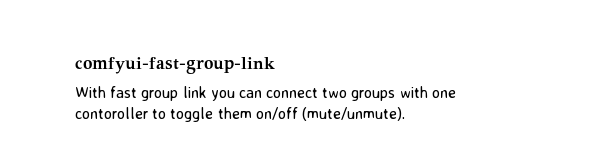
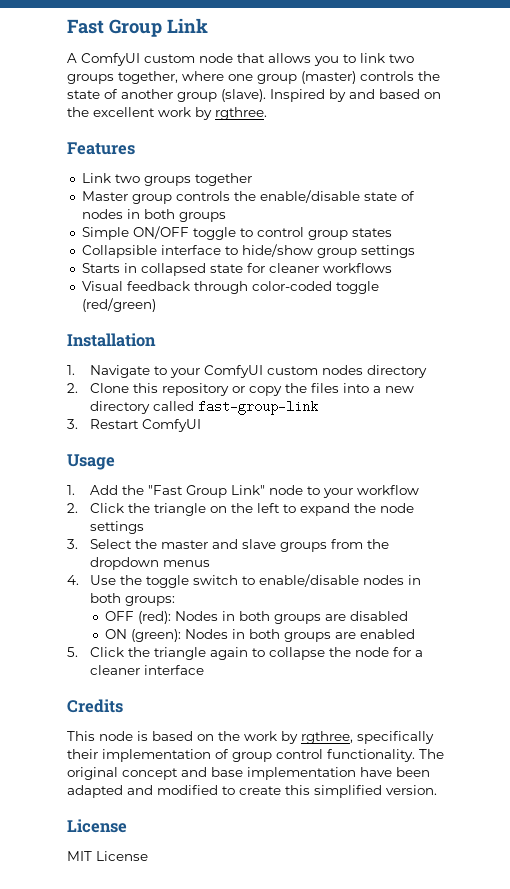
[75,57,275,74] [75,86,456,101] [75,107,405,122] comfyui-fast-group-link // With fast group link you can connect two groups with one contoroller to toggle them on/off (mute/unmute). -> [67,18,208,37] [67,53,414,66] [67,71,440,84] [67,89,441,102] [67,107,267,120] [67,142,135,155] [81,173,252,186] [81,190,415,204] [81,209,226,222] [81,226,392,240] [81,244,415,258] [81,263,392,276] [81,281,379,294] [81,298,156,312] [67,333,156,347] [67,365,428,378] [67,383,415,396] [90,400,319,415] [67,419,202,432] [67,454,115,470] [67,485,420,498] [67,503,415,516] [90,521,145,534] [67,539,390,552] [90,557,211,570] [67,574,422,588] [90,593,176,606] [105,611,409,624] [105,629,416,642] [67,647,424,660] [90,665,205,675] [67,699,123,713] [67,731,434,744] [67,749,444,762] [67,767,430,780] [67,785,437,798] [67,819,127,833] [67,851,148,861] Fast Group Link // A ComfyUI custom node that allows you to link two groups together, where one group (master) controls the state of another group (slave). Inspired by and based on the excellent work by rgthree. // Features // Link two groups together // Master group controls the enable/disable state of nodes in both groups // Simple ON/OFF toggle to control group states // Collapsible interface to hide/show group settings // Starts in collapsed state for cleaner workflows // Visual feedback through color-coded toggle (red/green) // Installation // 1. Navigate to your ComfyUI custom nodes directory // 2. Clone this repository or copy the files into a new directory called fast-group-link // 3. Restart ComfyUI // Usage // 1. Add the "Fast Group Link" node to your workflow // 2. Click the triangle on the left to expand the node settings // 3. Select the master and slave groups from the dropdown menus // 4. Use the toggle switch to enable/disable nodes in both groups: // OFF (red): Nodes in both groups are disabled // ON (green): Nodes in both groups are enabled // 5. Click the triangle again to collapse the node for a cleaner interface // Credits // This node is based on the work by rgthree, specifically their implementation of group control functionality. The original concept and base implementation have been adapted and modified to create this simplified version. // License // MIT License

